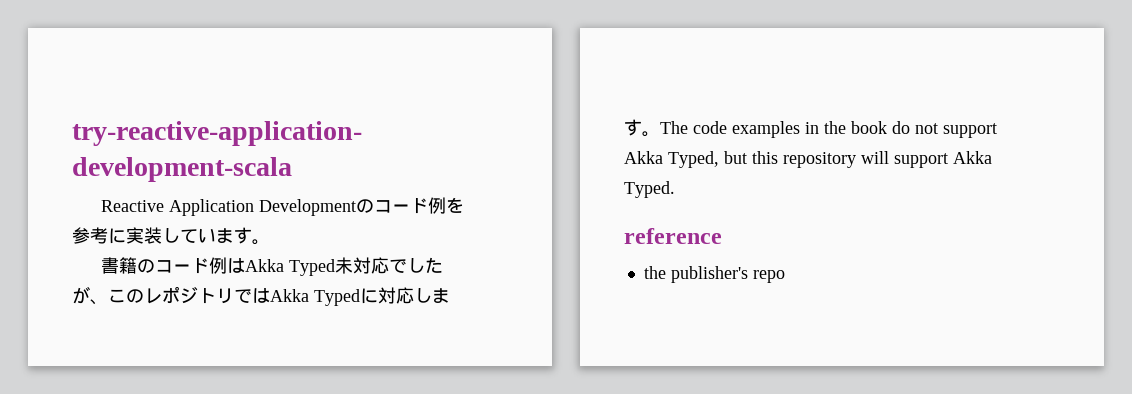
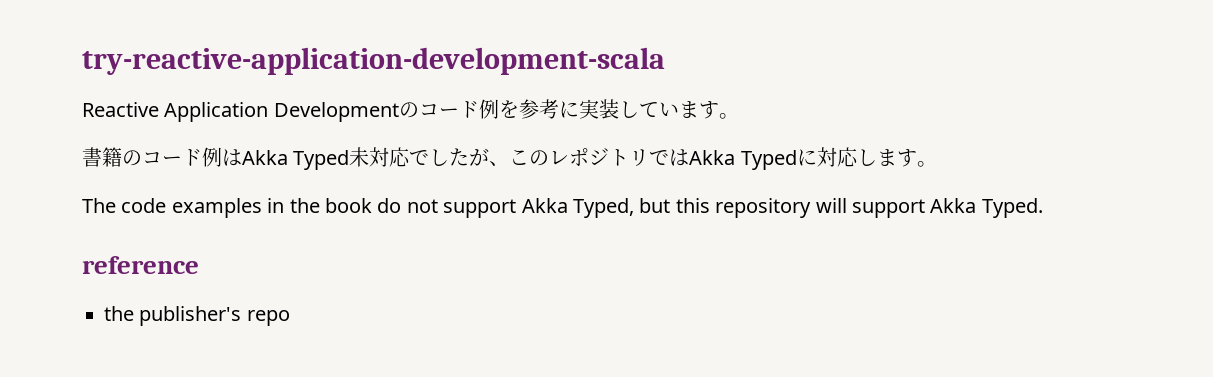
(660, 134) none -> (937, 164) //

